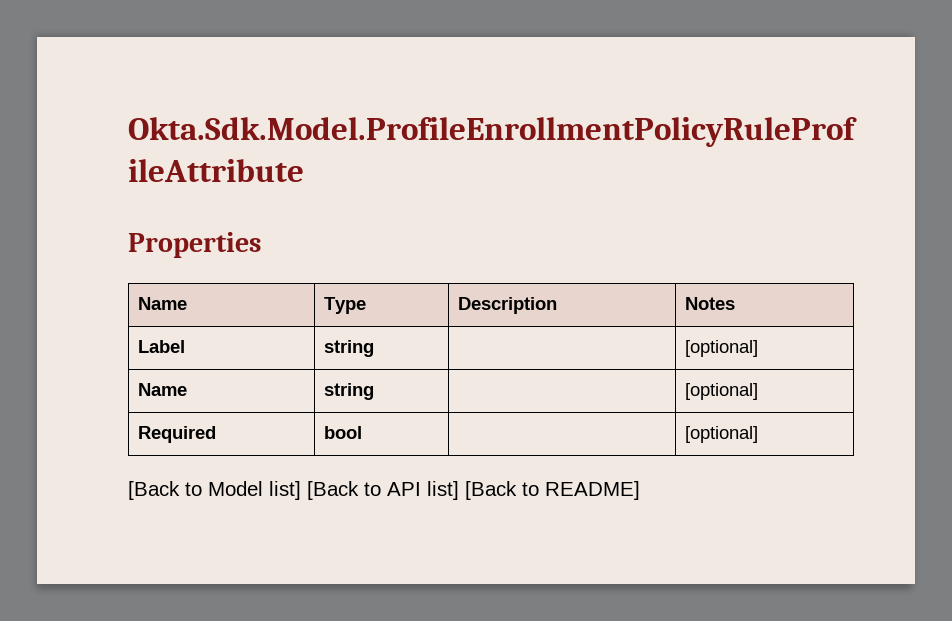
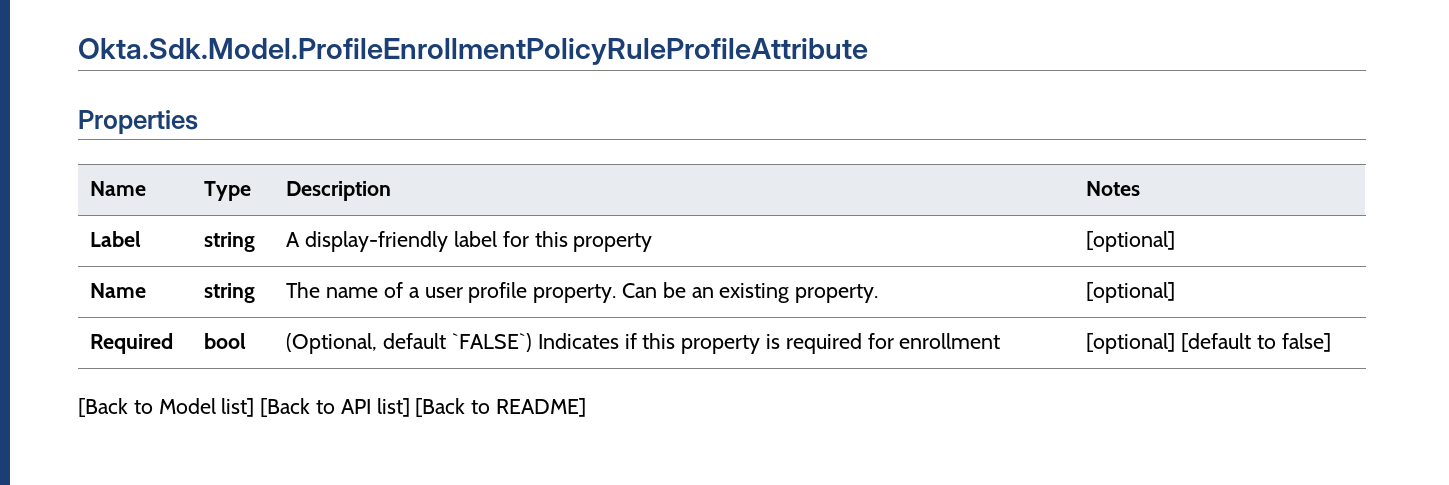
[685,340,759,357] [138,383,188,396] [324,383,375,400] [685,383,759,400] [138,426,217,443] [324,426,363,439] [685,426,759,443] | [optional] // Name | string | | [optional] // Required | bool | | [optional] -> [286,231,653,252] [1086,231,1176,252] [90,283,147,298] [204,283,256,303] [286,282,879,303] [1086,282,1176,303] [90,333,174,354] [204,333,247,349] [286,333,1001,354] [1086,333,1331,354] A display-friendly label for this property | [optional] // Name | string | The name of a user profile property. Can be an existing property. | [optional] // Required | bool | (Optional, default `FALSE`) Indicates if this property is required for enrollment | [optional] [default to false]

